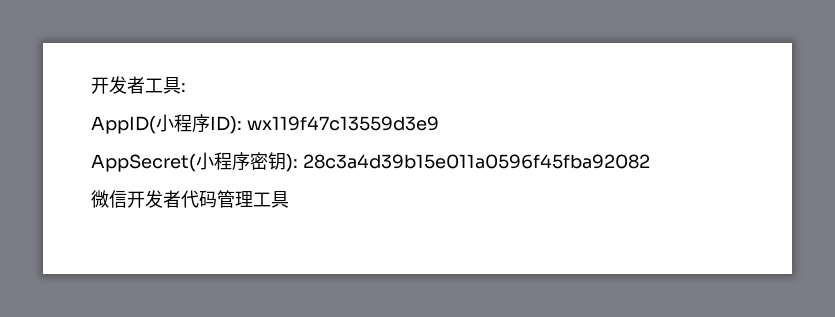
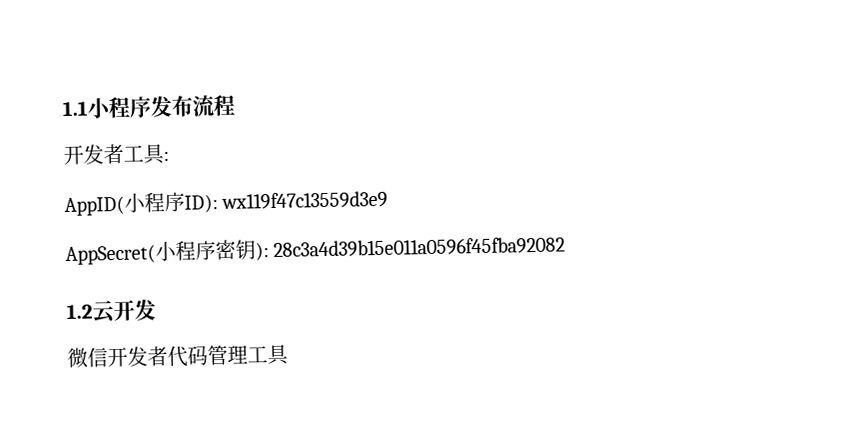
(91, 85) none -> [62,94,235,119] 1.1小程序发布流程 //
(650, 161) none -> [66,299,156,324] // 1.2云开发

